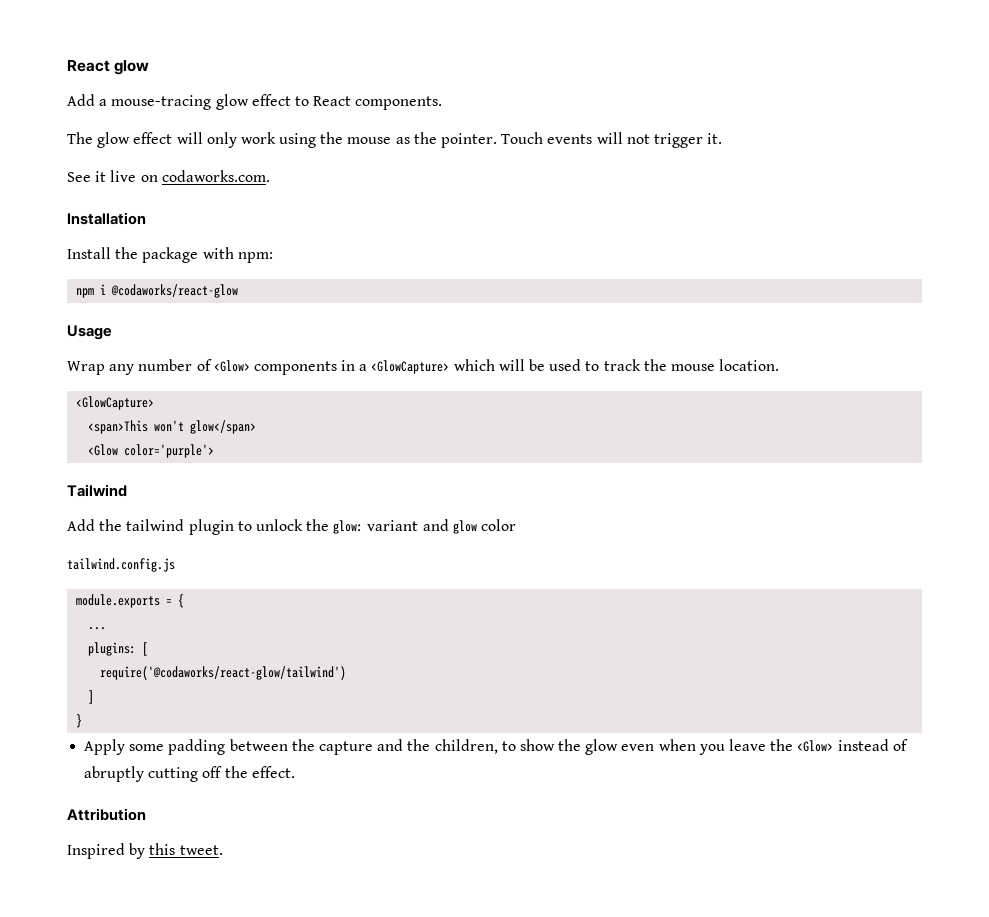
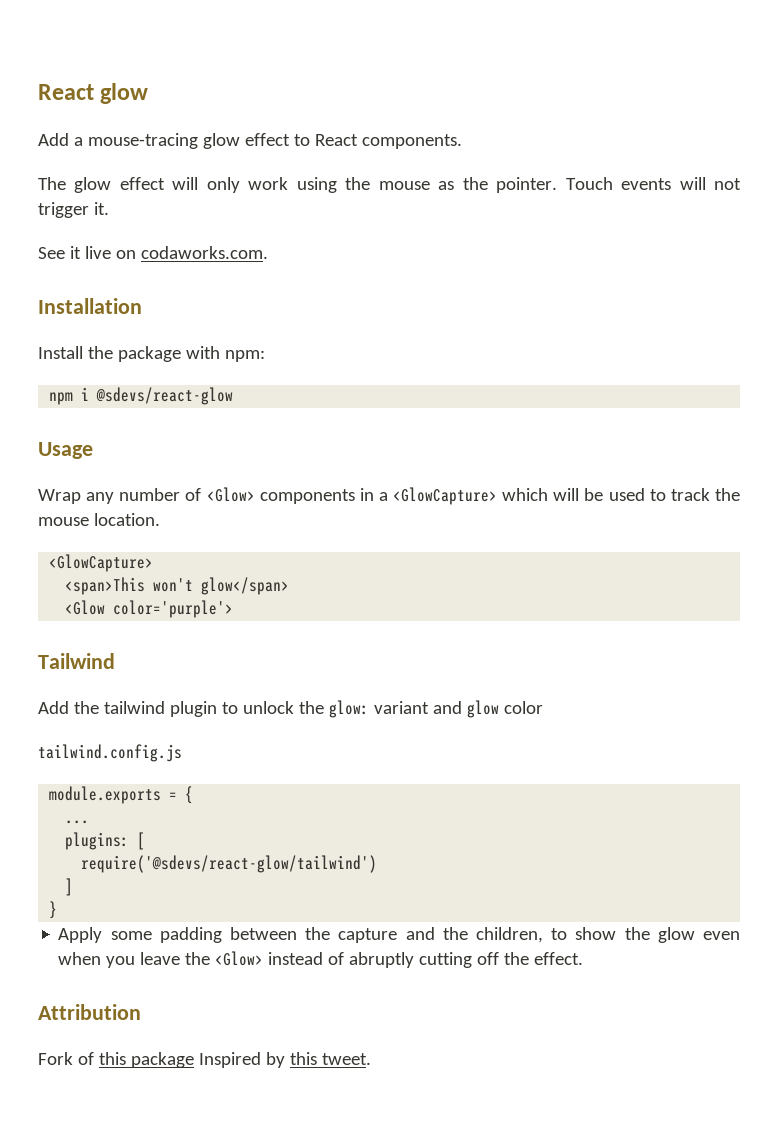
[111,284,239,298] @codaworks/react-glow -> [96,387,234,405] @sdevs/react-glow
[100,666,347,680] require('@codaworks/react-glow/tailwind') -> [81,855,378,873] require('@sdevs/react-glow/tailwind')
(146, 814) none -> [38,1052,194,1068] Fork of this package

